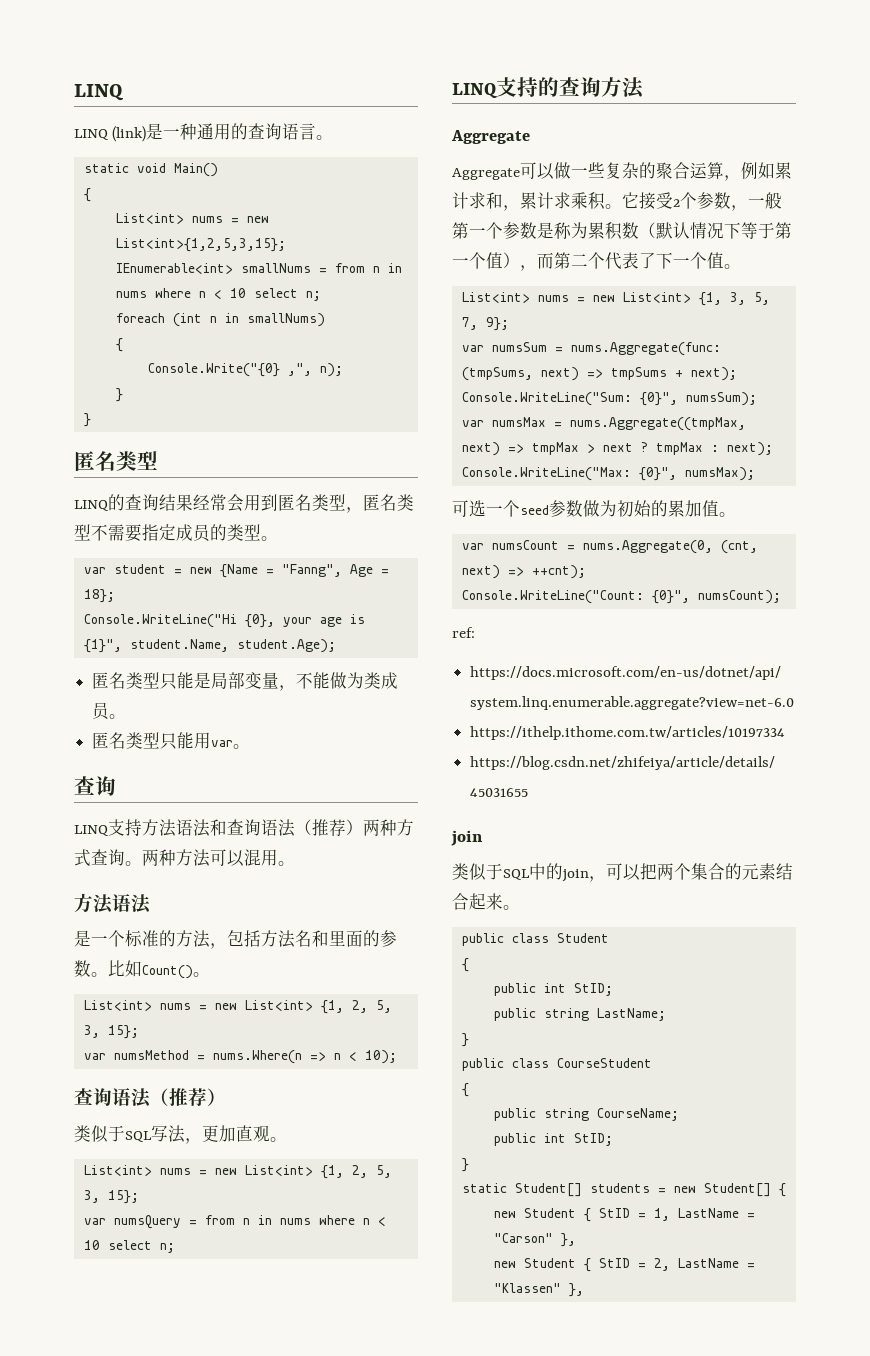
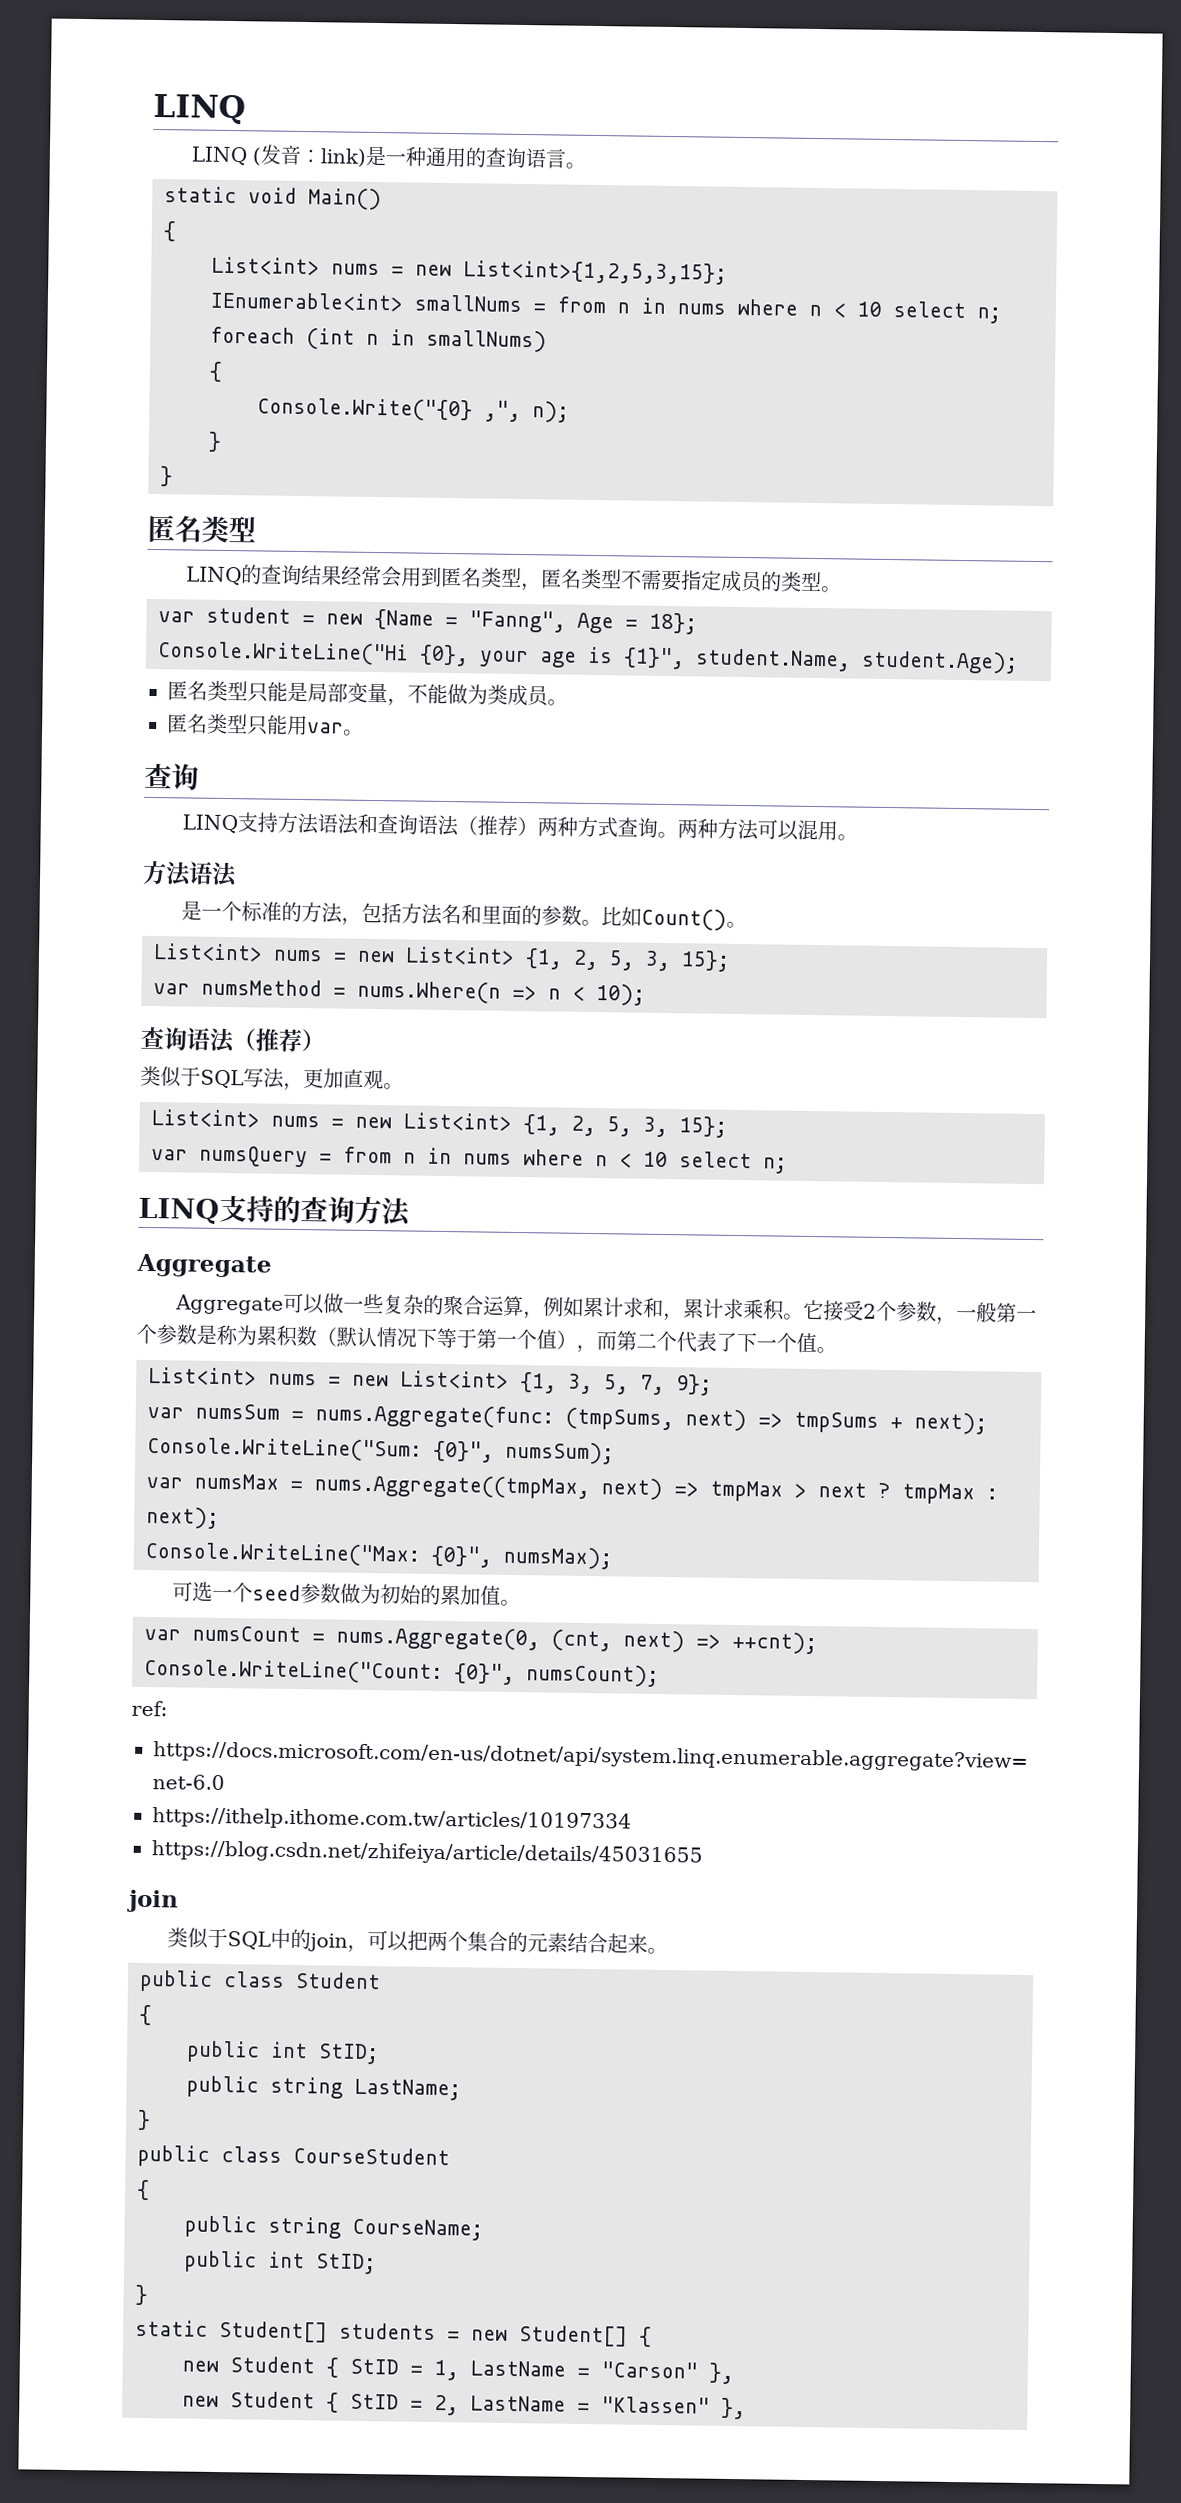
[112,126,147,142] (link) -> [252,144,367,167] (发音：link)

